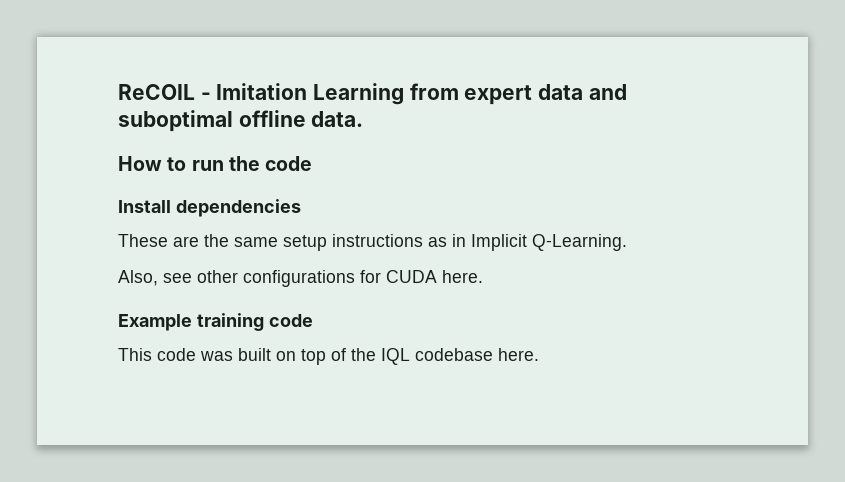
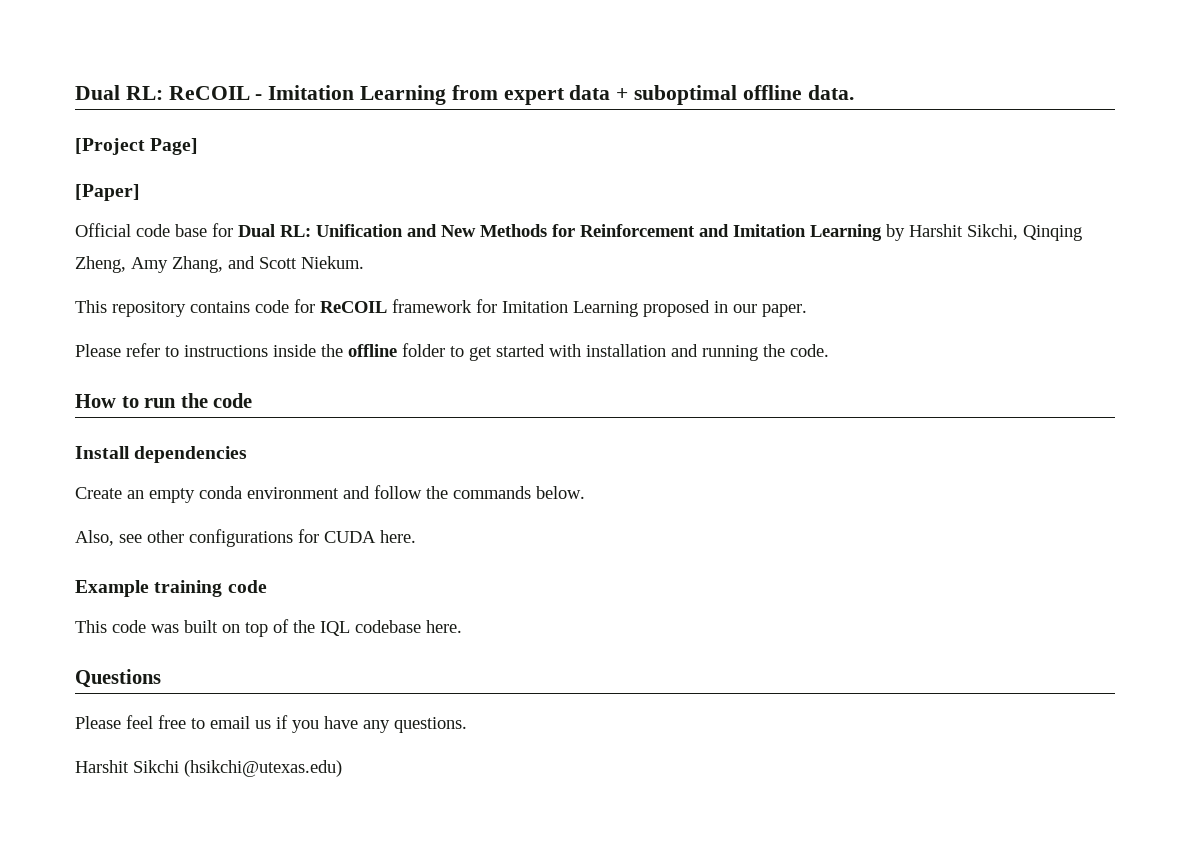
(118, 92) none -> [75,85,163,100] Dual RL:
[588,84,627,100] and -> [616,88,629,100] +
(364, 119) none -> [75,138,199,155] [75,184,140,201] [75,223,1082,241] [75,256,364,273] [75,299,807,317] [75,343,829,361] // [Project Page] // [Paper] // Official code base for Dual RL: Unification and New Methods for Reinforcement and Imitation Learning by Harshit Sikchi, Qinqing Zheng, Amy Zhang, and Scott Niekum. // This repository contains code for ReCOIL framework for Imitation Learning proposed in our paper. // Please refer to instructions inside the offline folder to get started with installation and running the code.
[118,234,627,251] These are the same setup instructions as in Implicit Q-Learning. -> [75,485,585,503] Create an empty conda environment and follow the commands below.
(539, 354) none -> [75,669,161,688] [75,715,467,733] [75,760,342,777] // Questions // Please feel free to email us if you have any questions. // Harshit Sikchi (hsikchi@utexas.edu)

